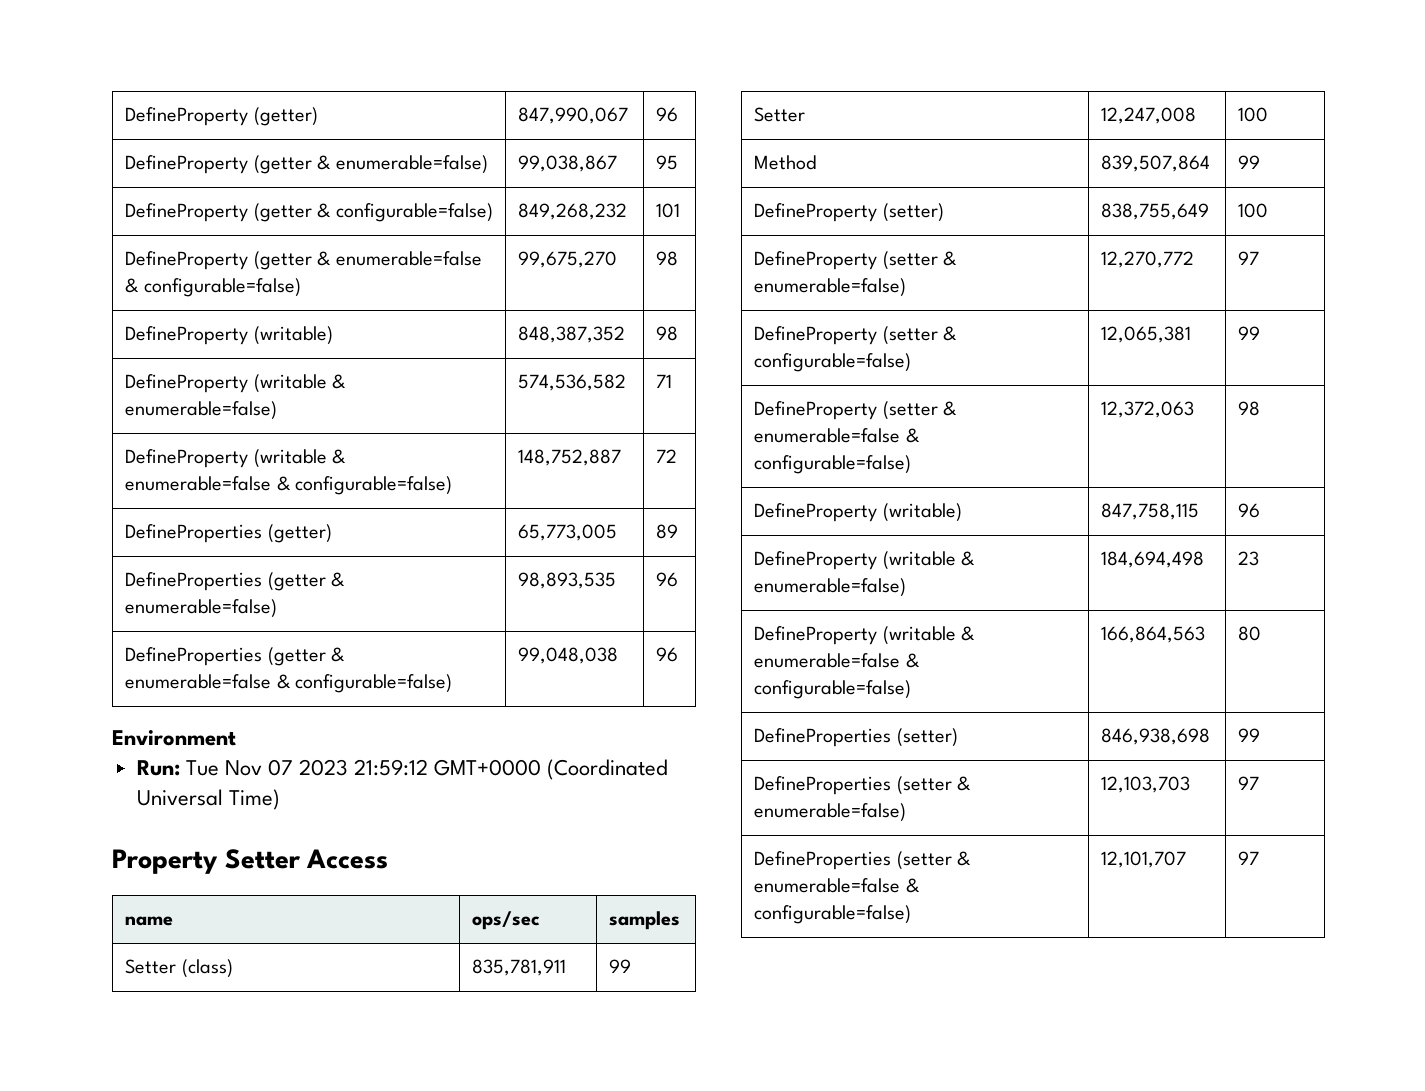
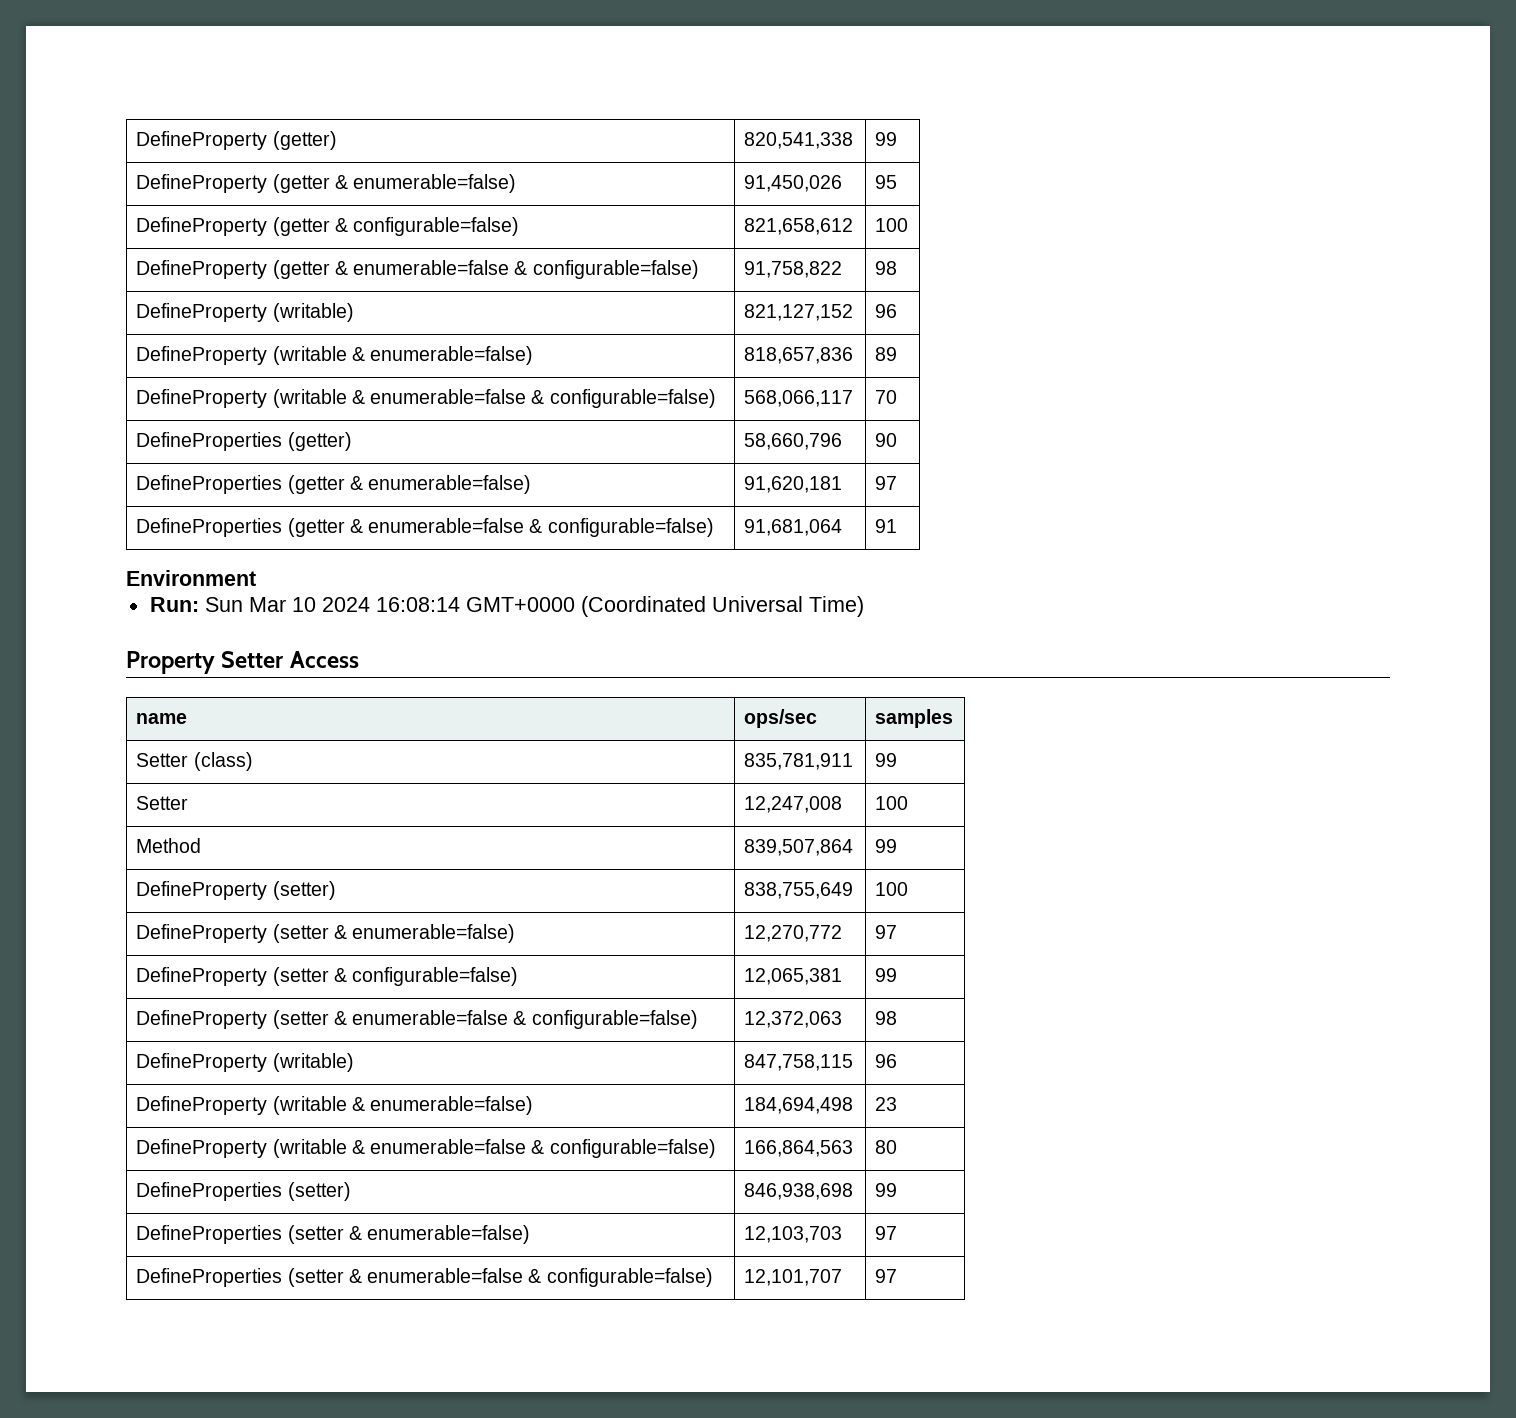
[518,107,629,124] [656,107,679,122] 847,990,067 | 96 -> [744,132,854,149] [875,132,898,146] 820,541,338 | 99
[518,155,618,172] 99,038,867 -> [744,175,843,192] 91,450,026
[518,203,628,220] [656,203,681,218] 849,268,232 | 101 -> [744,218,854,235] [875,218,909,232] 821,658,612 | 100
[518,251,618,268] [656,251,679,266] [125,326,333,345] [518,326,626,343] [656,326,679,341] [125,374,347,393] [125,401,278,420] [518,374,627,391] [656,374,673,388] [125,449,347,468] [125,476,453,495] [518,449,622,466] [656,449,678,463] 99,675,270 | 98 // DefineProperty (writable) | 848,387,352 | 98 // DefineProperty (writable & enumerable=false) | 574,536,582 | 71 // DefineProperty (writable & enumerable=false & configurable=false) | 148,752,887 | 72 -> [744,261,843,278] [875,261,898,275] [136,303,354,322] [744,304,854,321] [875,304,898,318] [136,346,534,365] [744,347,854,364] [875,347,898,361] [136,389,716,408] [744,390,854,407] [875,390,898,404] 91,758,822 | 98 // DefineProperty (writable) | 821,127,152 | 96 // DefineProperty (writable & enumerable=false) | 818,657,836 | 89 // DefineProperty (writable & enumerable=false & configurable=false) | 568,066,117 | 70
[518,524,618,541] [656,524,679,539] 65,773,005 | 89 -> [744,433,843,450] [875,433,898,447] 58,660,796 | 90
[518,572,617,589] [656,572,679,587] 98,893,535 | 96 -> [744,476,843,493] [875,476,898,490] 91,620,181 | 97
[518,647,619,664] [656,647,679,662] 99,048,038 | 96 -> [744,519,843,536] [875,519,898,533] 91,681,064 | 91
[185,759,429,776] Tue Nov 07 2023 21:59:12 -> [204,597,460,612] Sun Mar 10 2024 16:08:14

